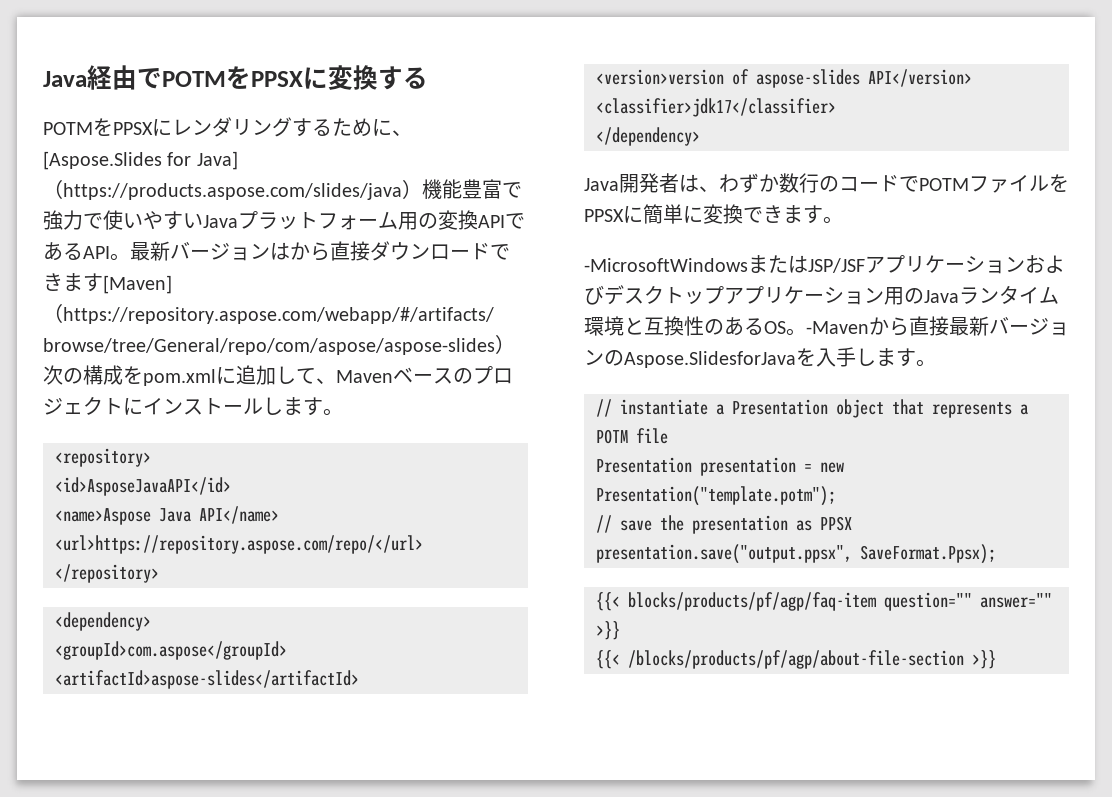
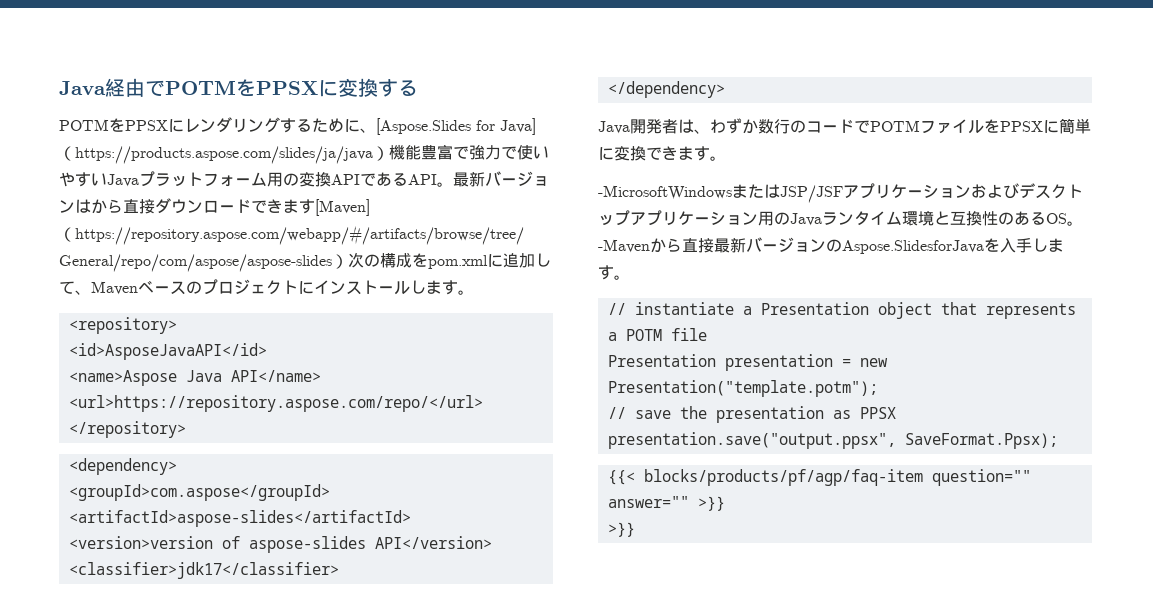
[63,183,402,200] https://products.aspose.com/slides/java -> [75,146,373,164] https://products.aspose.com/slides/ja/java
[596,650,964,669] {{< /blocks/products/pf/agp/about-file-section -> (725, 503) none

